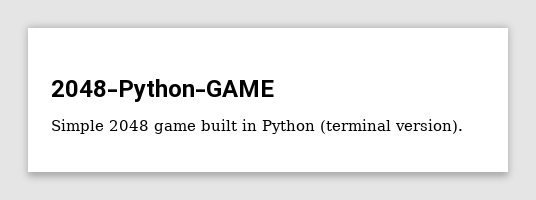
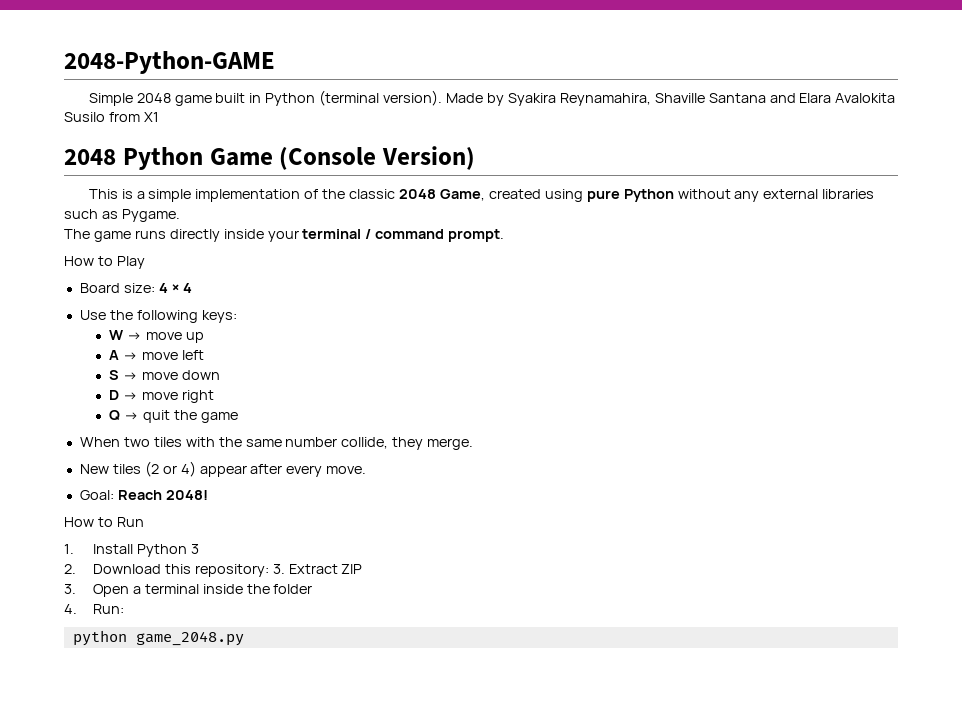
(463, 126) none -> [446,93,896,106] [64,112,159,122] [64,146,475,170] [88,189,875,202] [64,209,180,222] [64,229,505,242] [64,256,145,269] [79,283,192,293] [79,310,237,323] [108,330,204,343] [108,350,204,360] [108,370,220,380] [108,390,214,403] [108,410,238,423] [79,437,474,450] [79,461,367,477] [79,490,208,500] [64,517,144,527] [64,544,199,557] [64,564,363,577] [64,584,313,597] [64,604,124,614] [72,630,244,646] Made by Syakira Reynamahira, Shaville Santana and Elara Avalokita Susilo from X1 // 2048 Python Game (Console Version) // This is a simple implementation of the classic 2048 Game, created using pure Python without any external libraries such as Pygame. // The game runs directly inside your terminal / command prompt. // How to Play // Board size: 4 × 4 // Use the following keys: // W → move up // A → move left // S → move down // D → move right // Q → quit the game // When two tiles with the same number collide, they merge. // New tiles (2 or 4) appear after every move. // Goal: Reach 2048! // How to Run // 1. Install Python 3 // 2. Download this repository: 3. Extract ZIP // 3. Open a terminal inside the folder // 4. Run: // python game_2048.py

